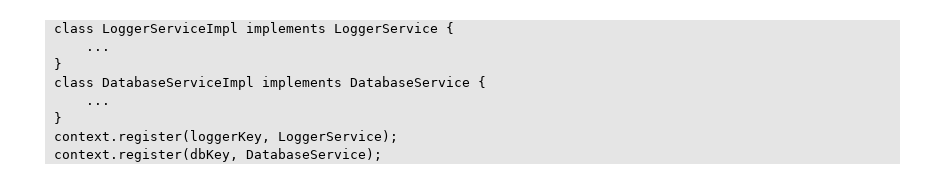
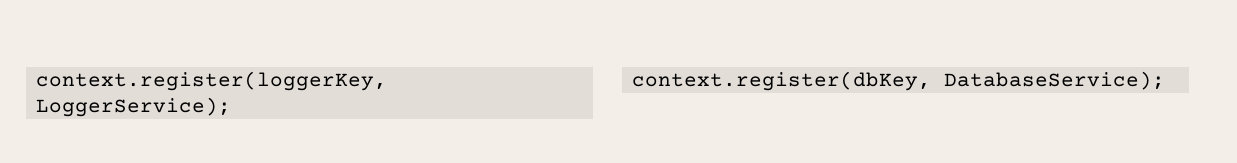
[53,22,454,36] [85,49,110,51] [53,58,62,70] [53,76,486,90] [85,103,110,105] [53,112,62,124] class LoggerServiceImpl implements LoggerService { // ... // } // class DatabaseServiceImpl implements DatabaseService { // ... // } // -> (36, 81) none

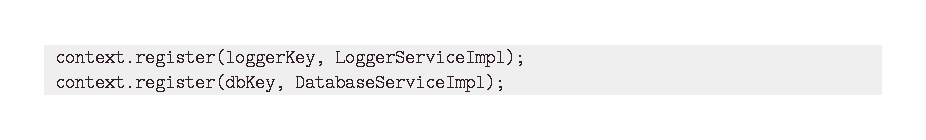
[36,97,232,117] LoggerService); -> [335,49,526,67] LoggerServiceImpl);
[944,71,1166,90] DatabaseService); -> [295,74,506,92] DatabaseServiceImpl);

